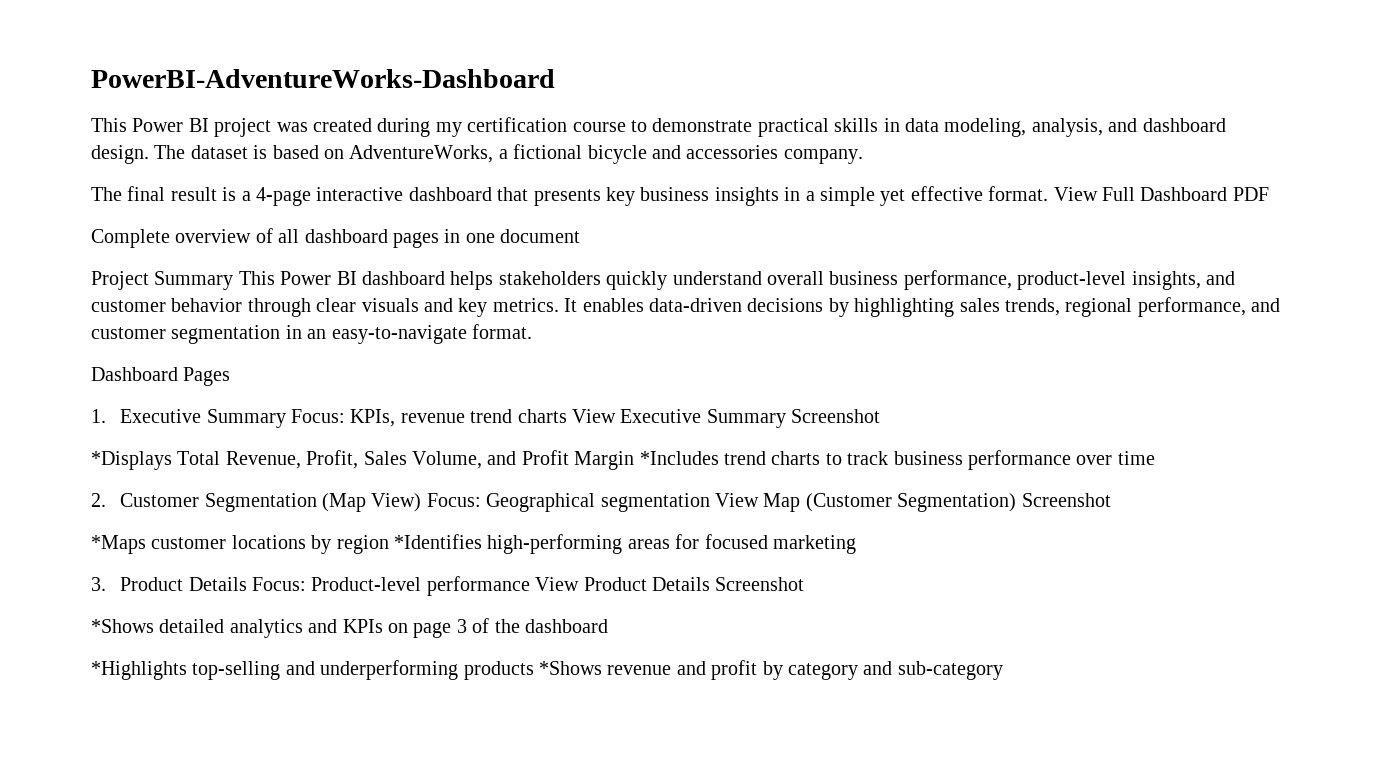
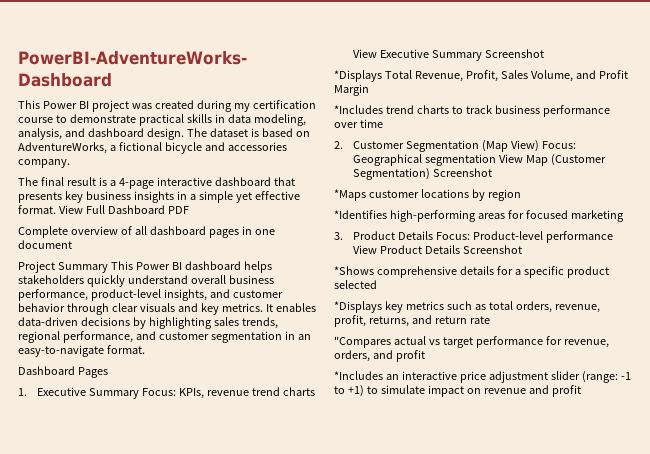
(635, 460) none -> (369, 90) //
(389, 544) none -> (521, 195) //
[159,618,608,638] [91,660,1003,680] detailed analytics and KPIs on page 3 of the dashboard // *Highlights top-selling and underperforming products *Shows revenue and profit by category and sub-category -> [376,266,609,278] [334,280,377,289] [334,301,600,313] [334,315,490,327] [334,336,609,348] [334,350,425,362] [334,371,631,383] [334,385,581,397] comprehensive details for a specific product selected // *Displays key metrics such as total orders, revenue, profit, returns, and return rate // "Compares actual vs target performance for revenue, orders, and profit // *Includes an interactive price adjustment slider (range: -1 to +1) to simulate impact on revenue and profit

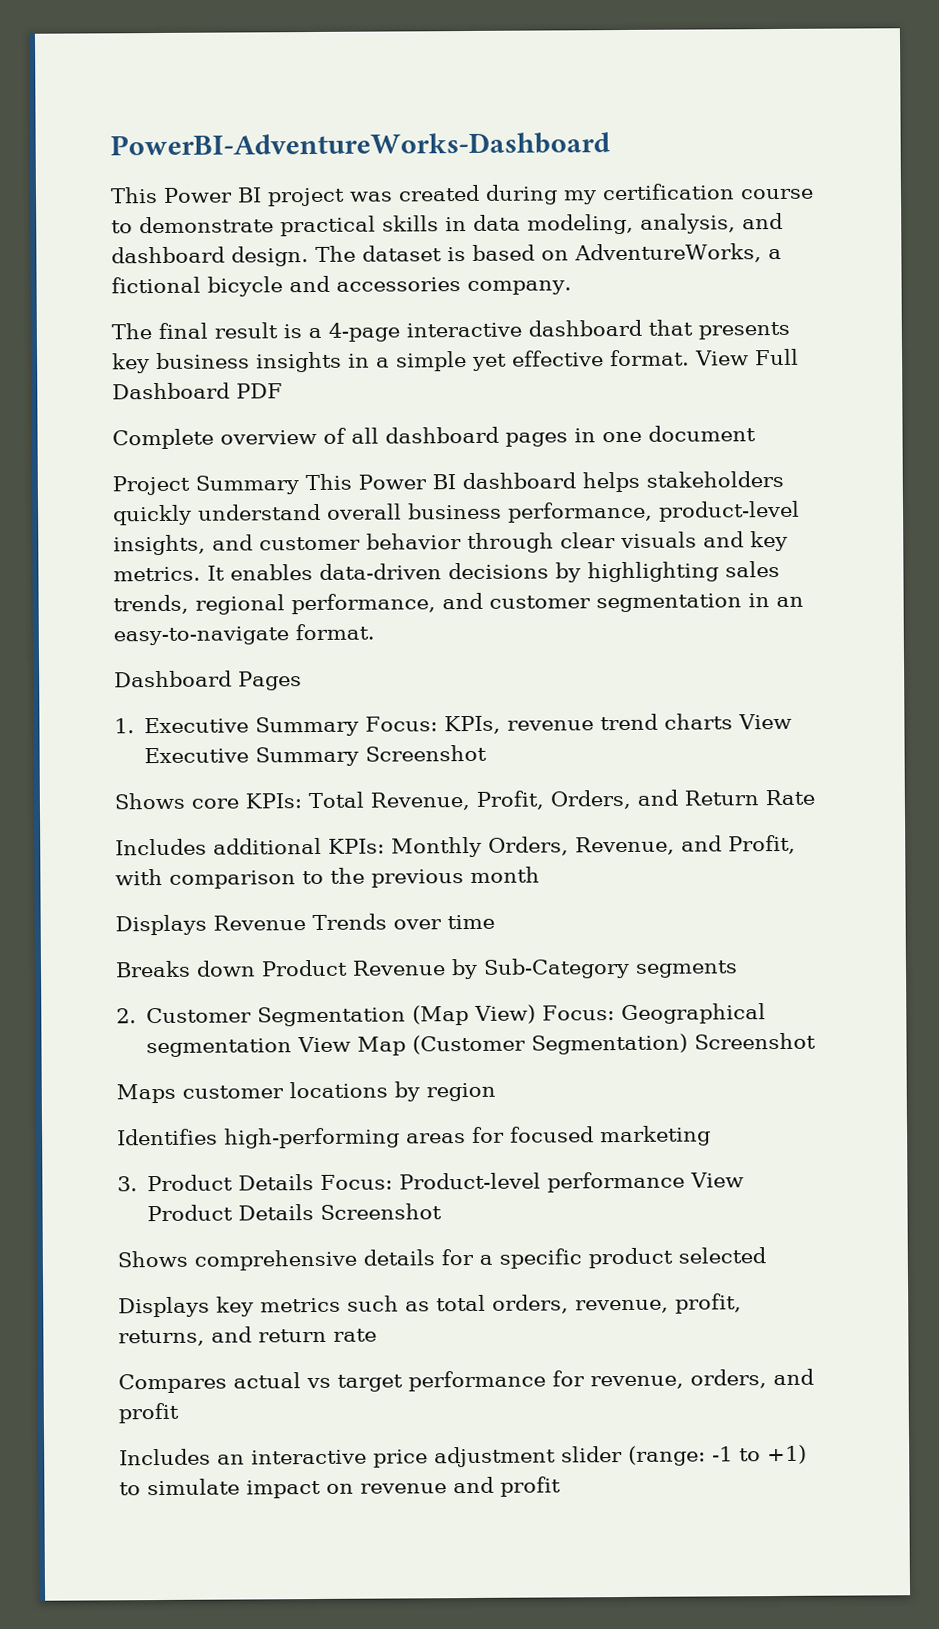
[334,70,628,82] [334,84,369,96] [334,105,610,117] [334,119,383,128] *Displays Total Revenue, Profit, Sales Volume, and Profit Margin // *Includes trend charts to track business performance over time -> [114,789,815,811] [115,834,796,858] [115,866,540,889] [115,913,495,936] [115,957,738,980] Shows core KPIs: Total Revenue, Profit, Orders, and Return Rate // Includes additional KPIs: Monthly Orders, Revenue, and Profit, with comparison to the previous month // Displays Revenue Trends over time // Breaks down Product Revenue by Sub-Category segments
[334,189,366,201] *Maps -> [116,1083,176,1104] Maps
[334,210,387,219] *Identifies -> [117,1128,218,1146] Identifies
[334,266,374,275] *Shows -> [117,1250,188,1268] Shows
[334,301,382,313] *Displays -> [118,1296,210,1318] Displays
[334,336,391,348] "Compares -> [118,1373,227,1394] Compares
[334,371,383,380] *Includes -> [119,1448,211,1466] Includes

